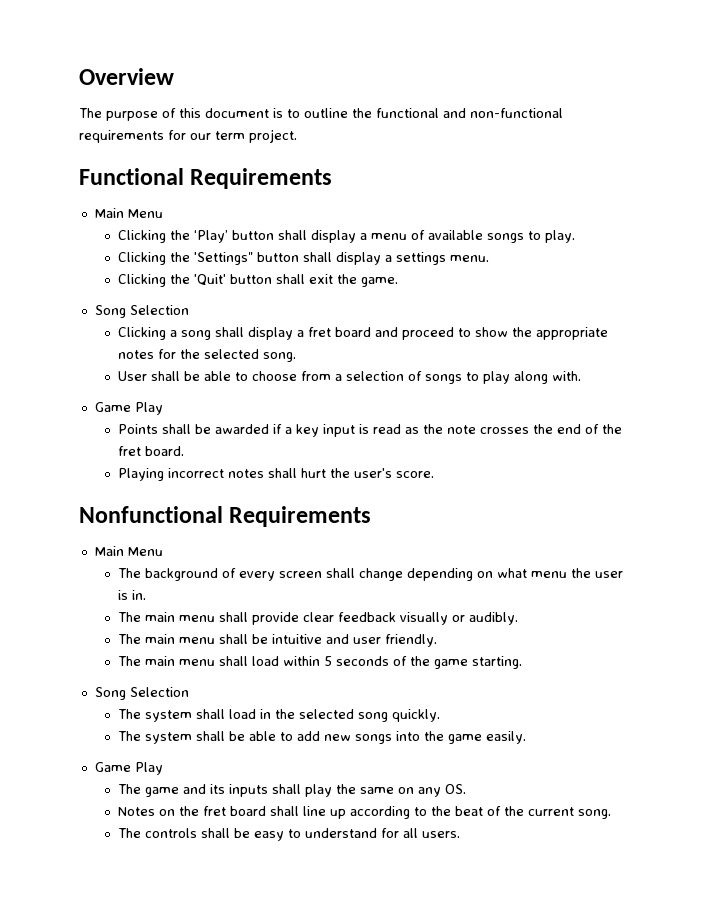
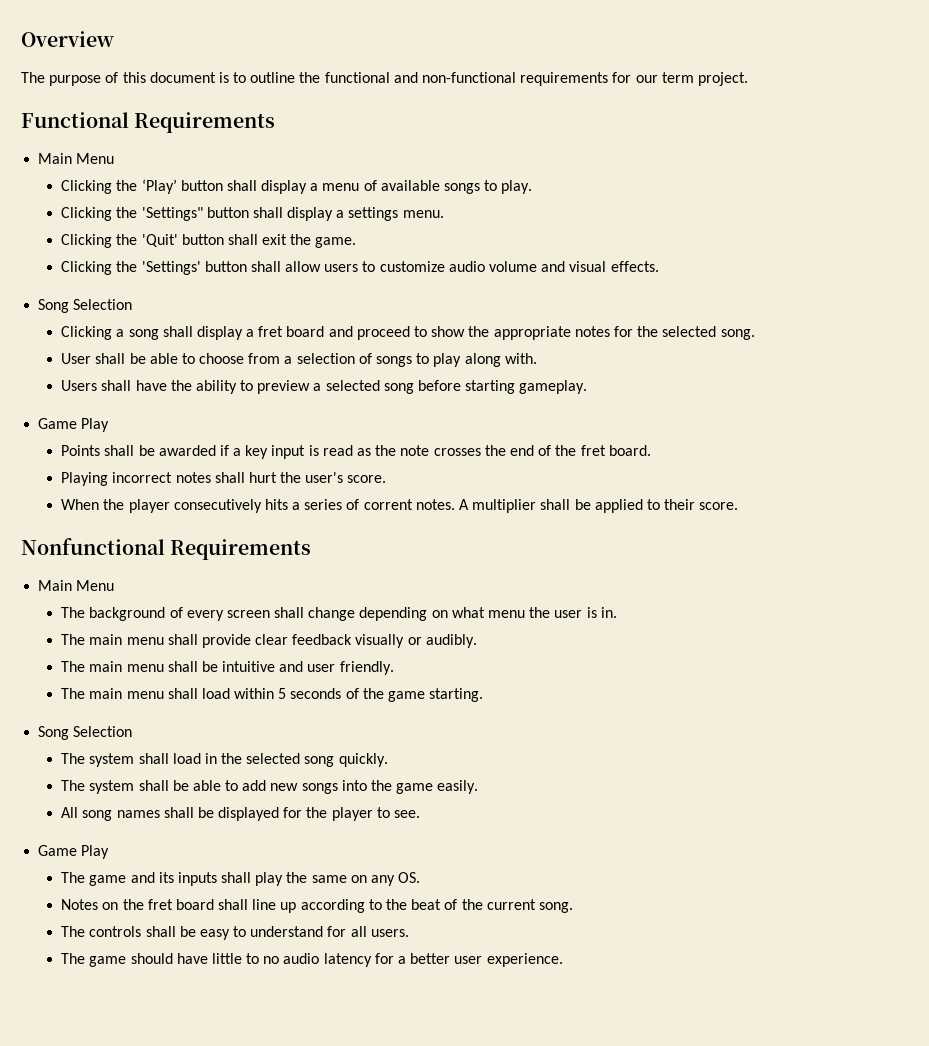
(399, 282) none -> [61,261,659,275] // Clicking the 'Settings' button shall allow users to customize audio volume and visual effects.
(582, 376) none -> [61,380,588,394] // Users shall have the ability to preview a selected song before starting gameplay.
(435, 474) none -> [61,499,739,513] // When the player consecutively hits a series of corrent notes. A multiplier shall be applied to their score.
(527, 737) none -> [61,807,421,821] // All song names shall be displayed for the player to see.
(461, 834) none -> [61,953,563,967] // The game should have little to no audio latency for a better user experience.

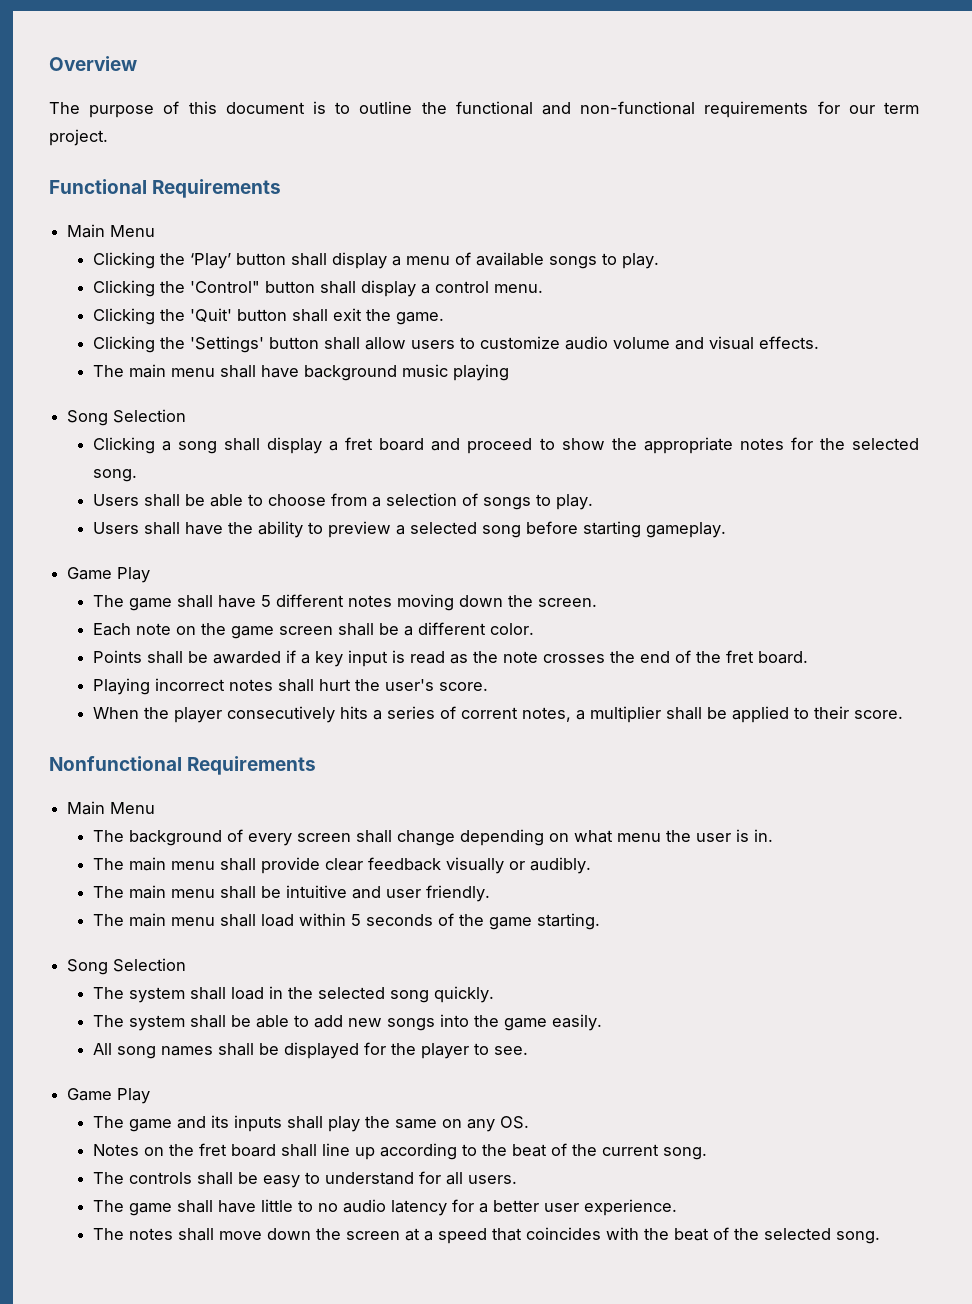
[141,207,399,221] 'Settings" button shall display a settings -> [189,280,489,297] 'Control" button shall display a control
(659, 266) none -> [92,364,509,381] // The main menu shall have background music playing
[61,353,92,364] User -> [92,494,139,506] Users
[433,353,537,367] play along with. -> [555,494,593,510] play.
(110, 425) none -> [92,594,597,611] [92,622,534,639] // The game shall have 5 different notes moving down the screen. // Each note on the game screen shall be a different color.
[415,499,470,510] notes. A -> [521,707,585,722] notes, a
[130,953,173,964] should -> [176,1200,213,1213] shall
(563, 960) none -> [92,1227,880,1244] // The notes shall move down the screen at a speed that coincides with the beat of the selected song.

